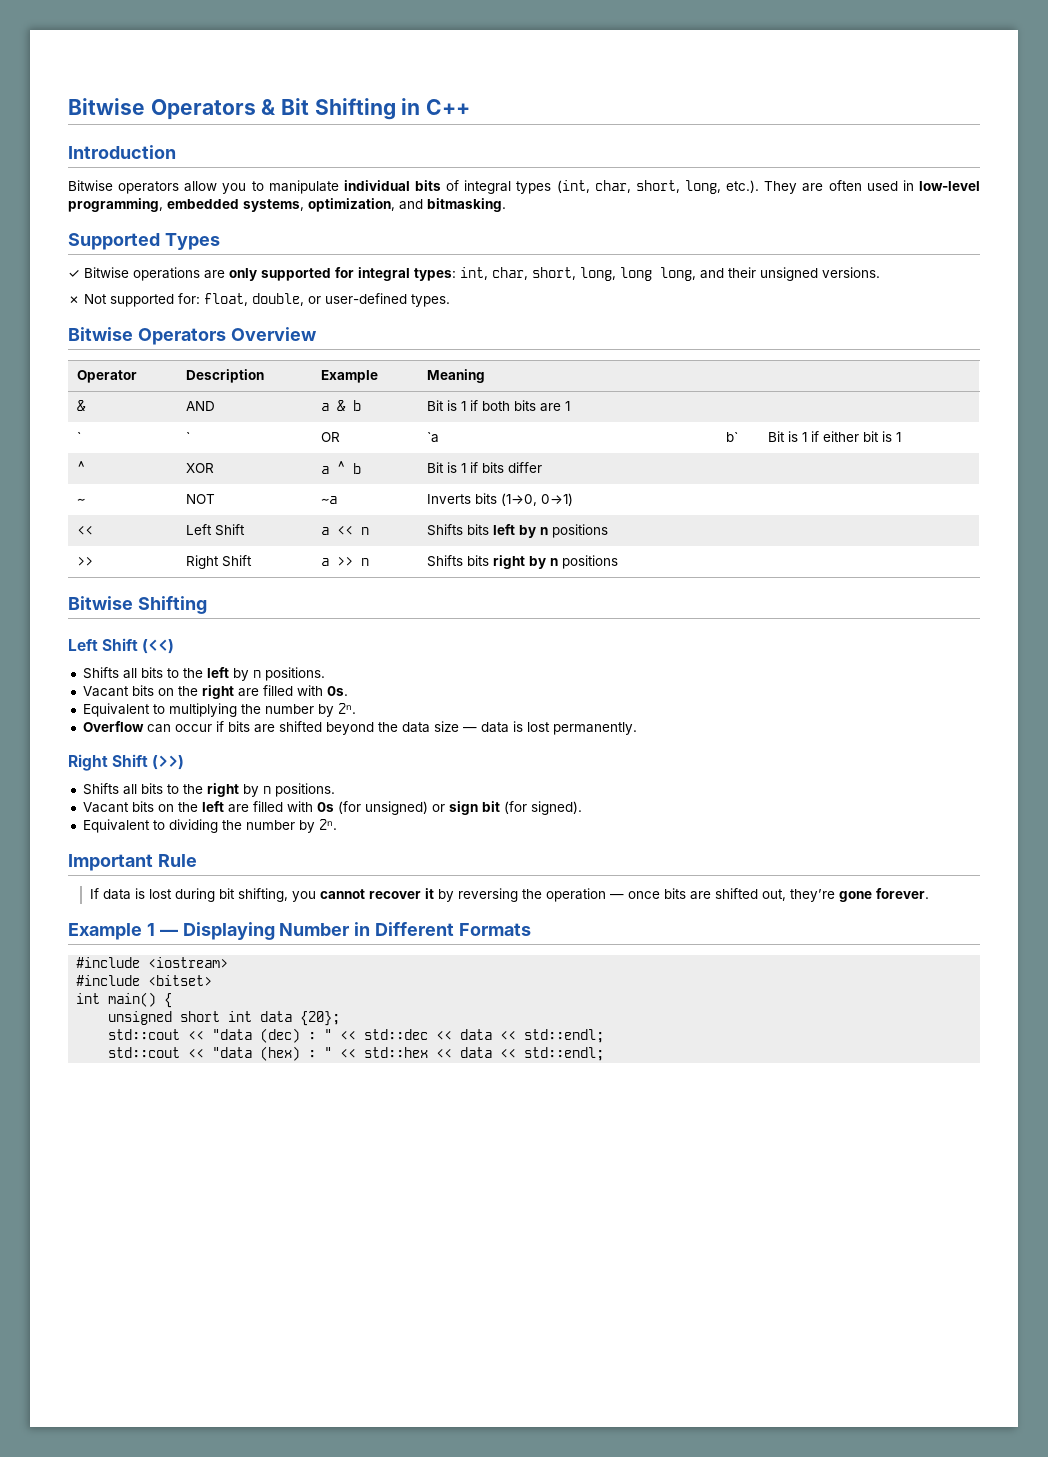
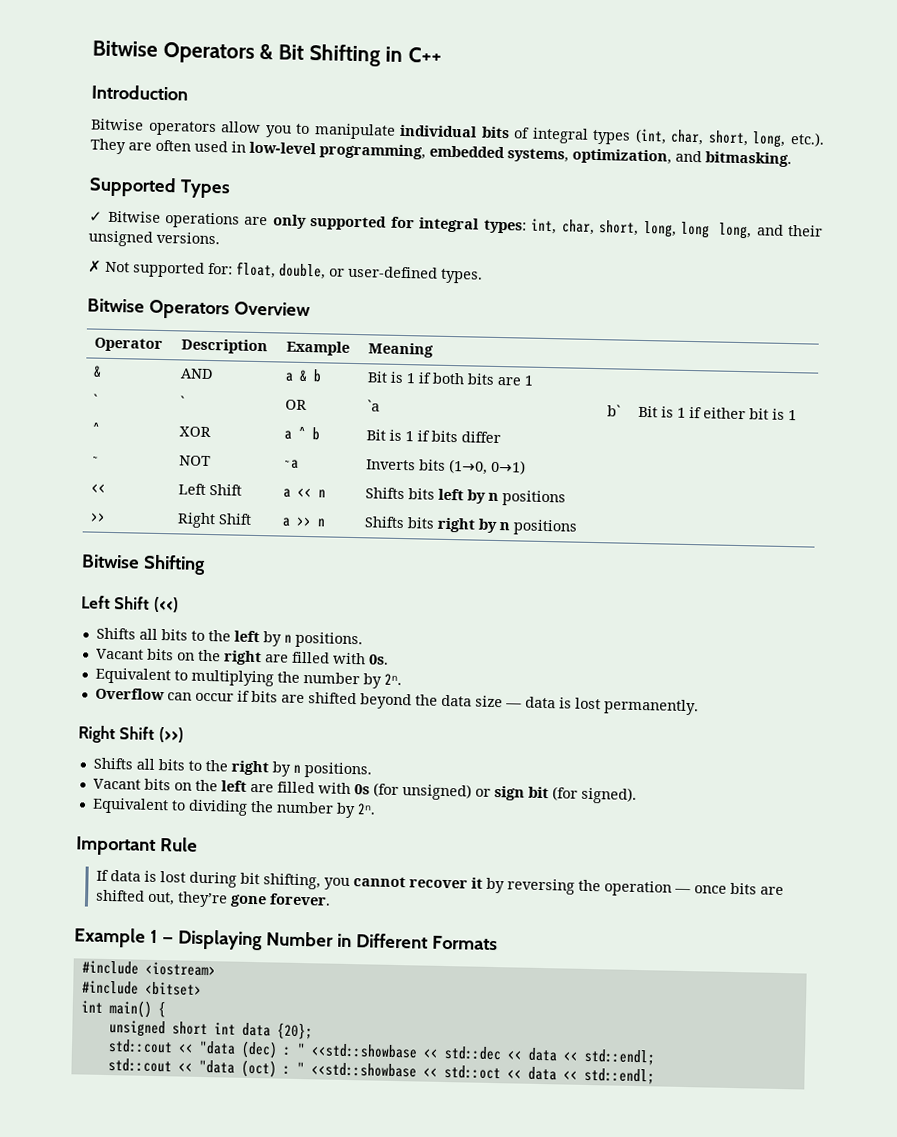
(333, 1034) none -> [310,1043,418,1059] <<std::showbase
[260,1046,429,1061] (hex) : " << std::hex -> [240,1059,501,1080] (oct) : " <<std::showbase << std::oct

